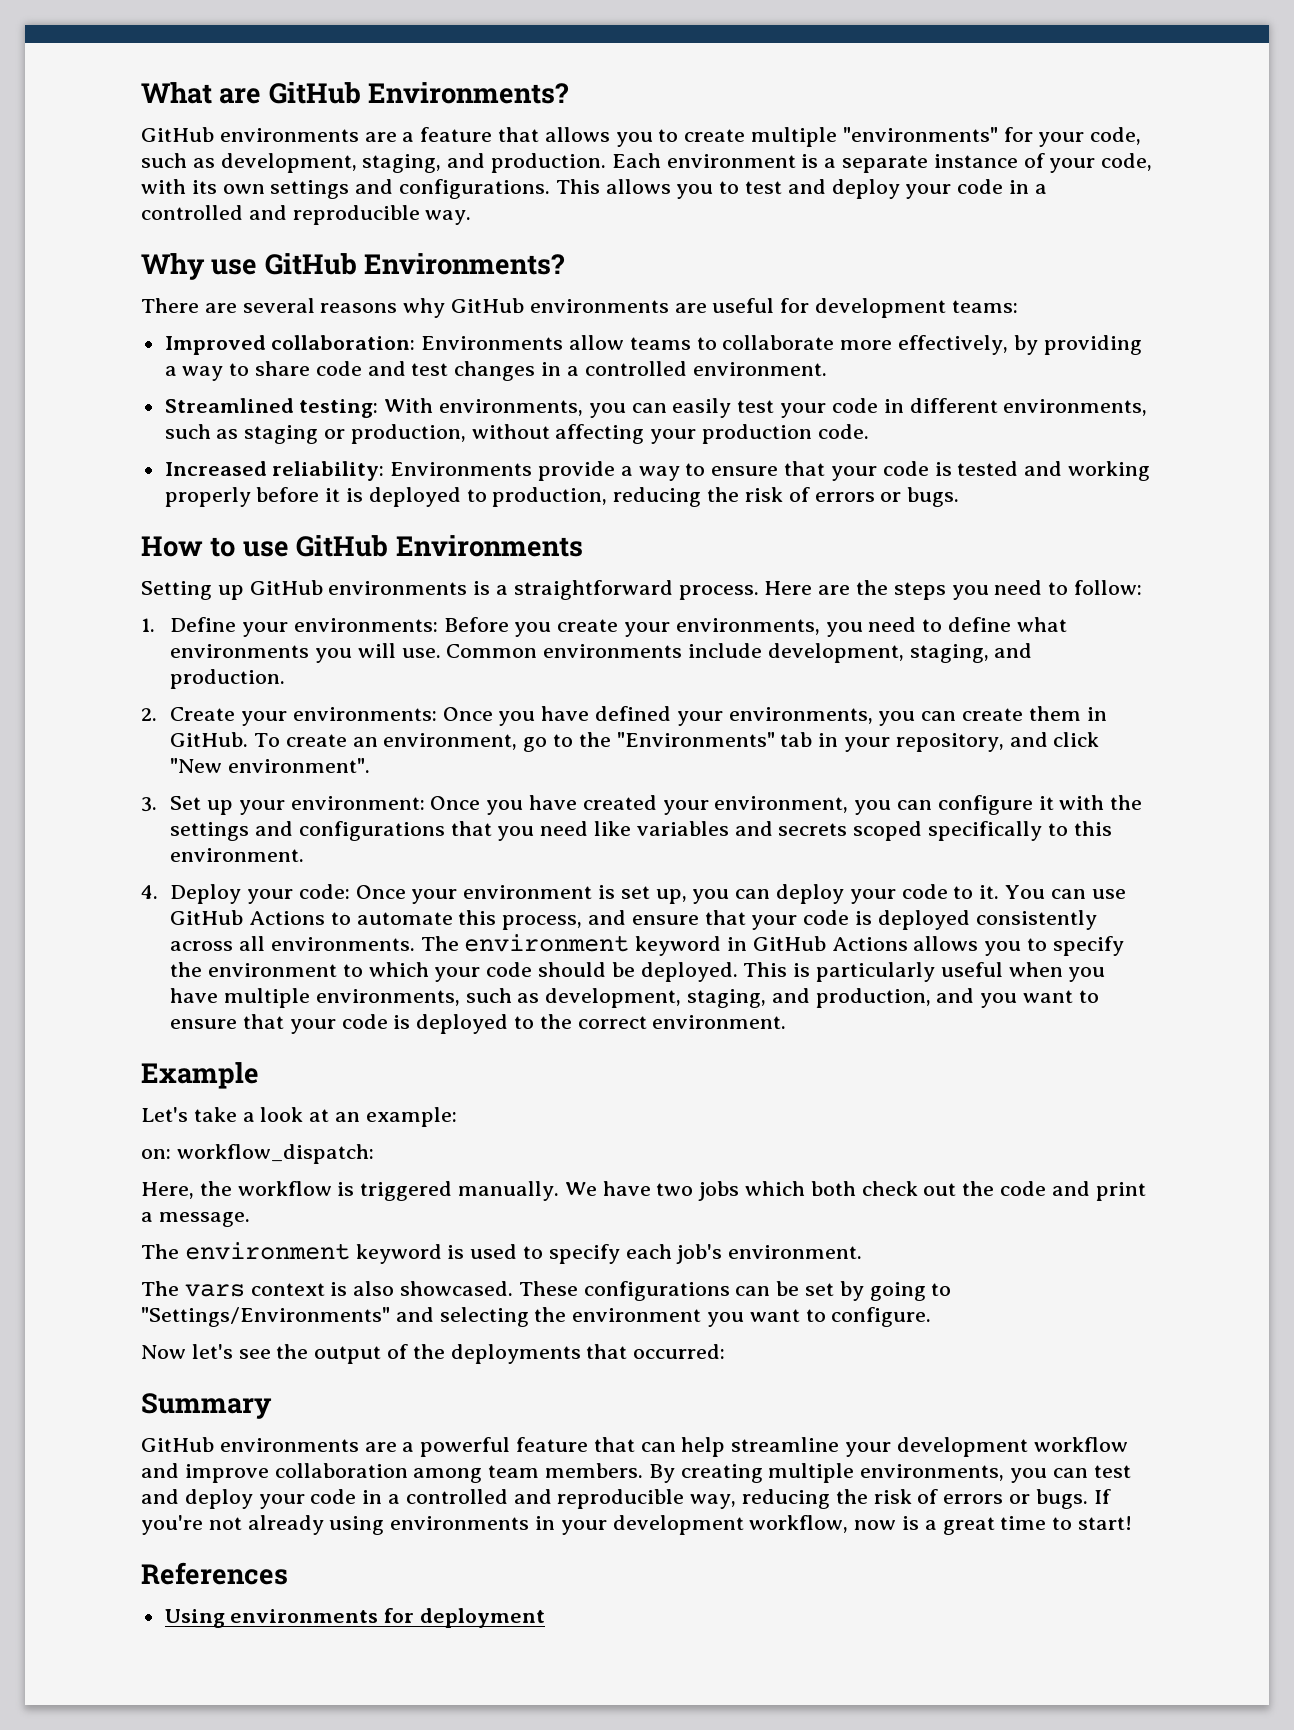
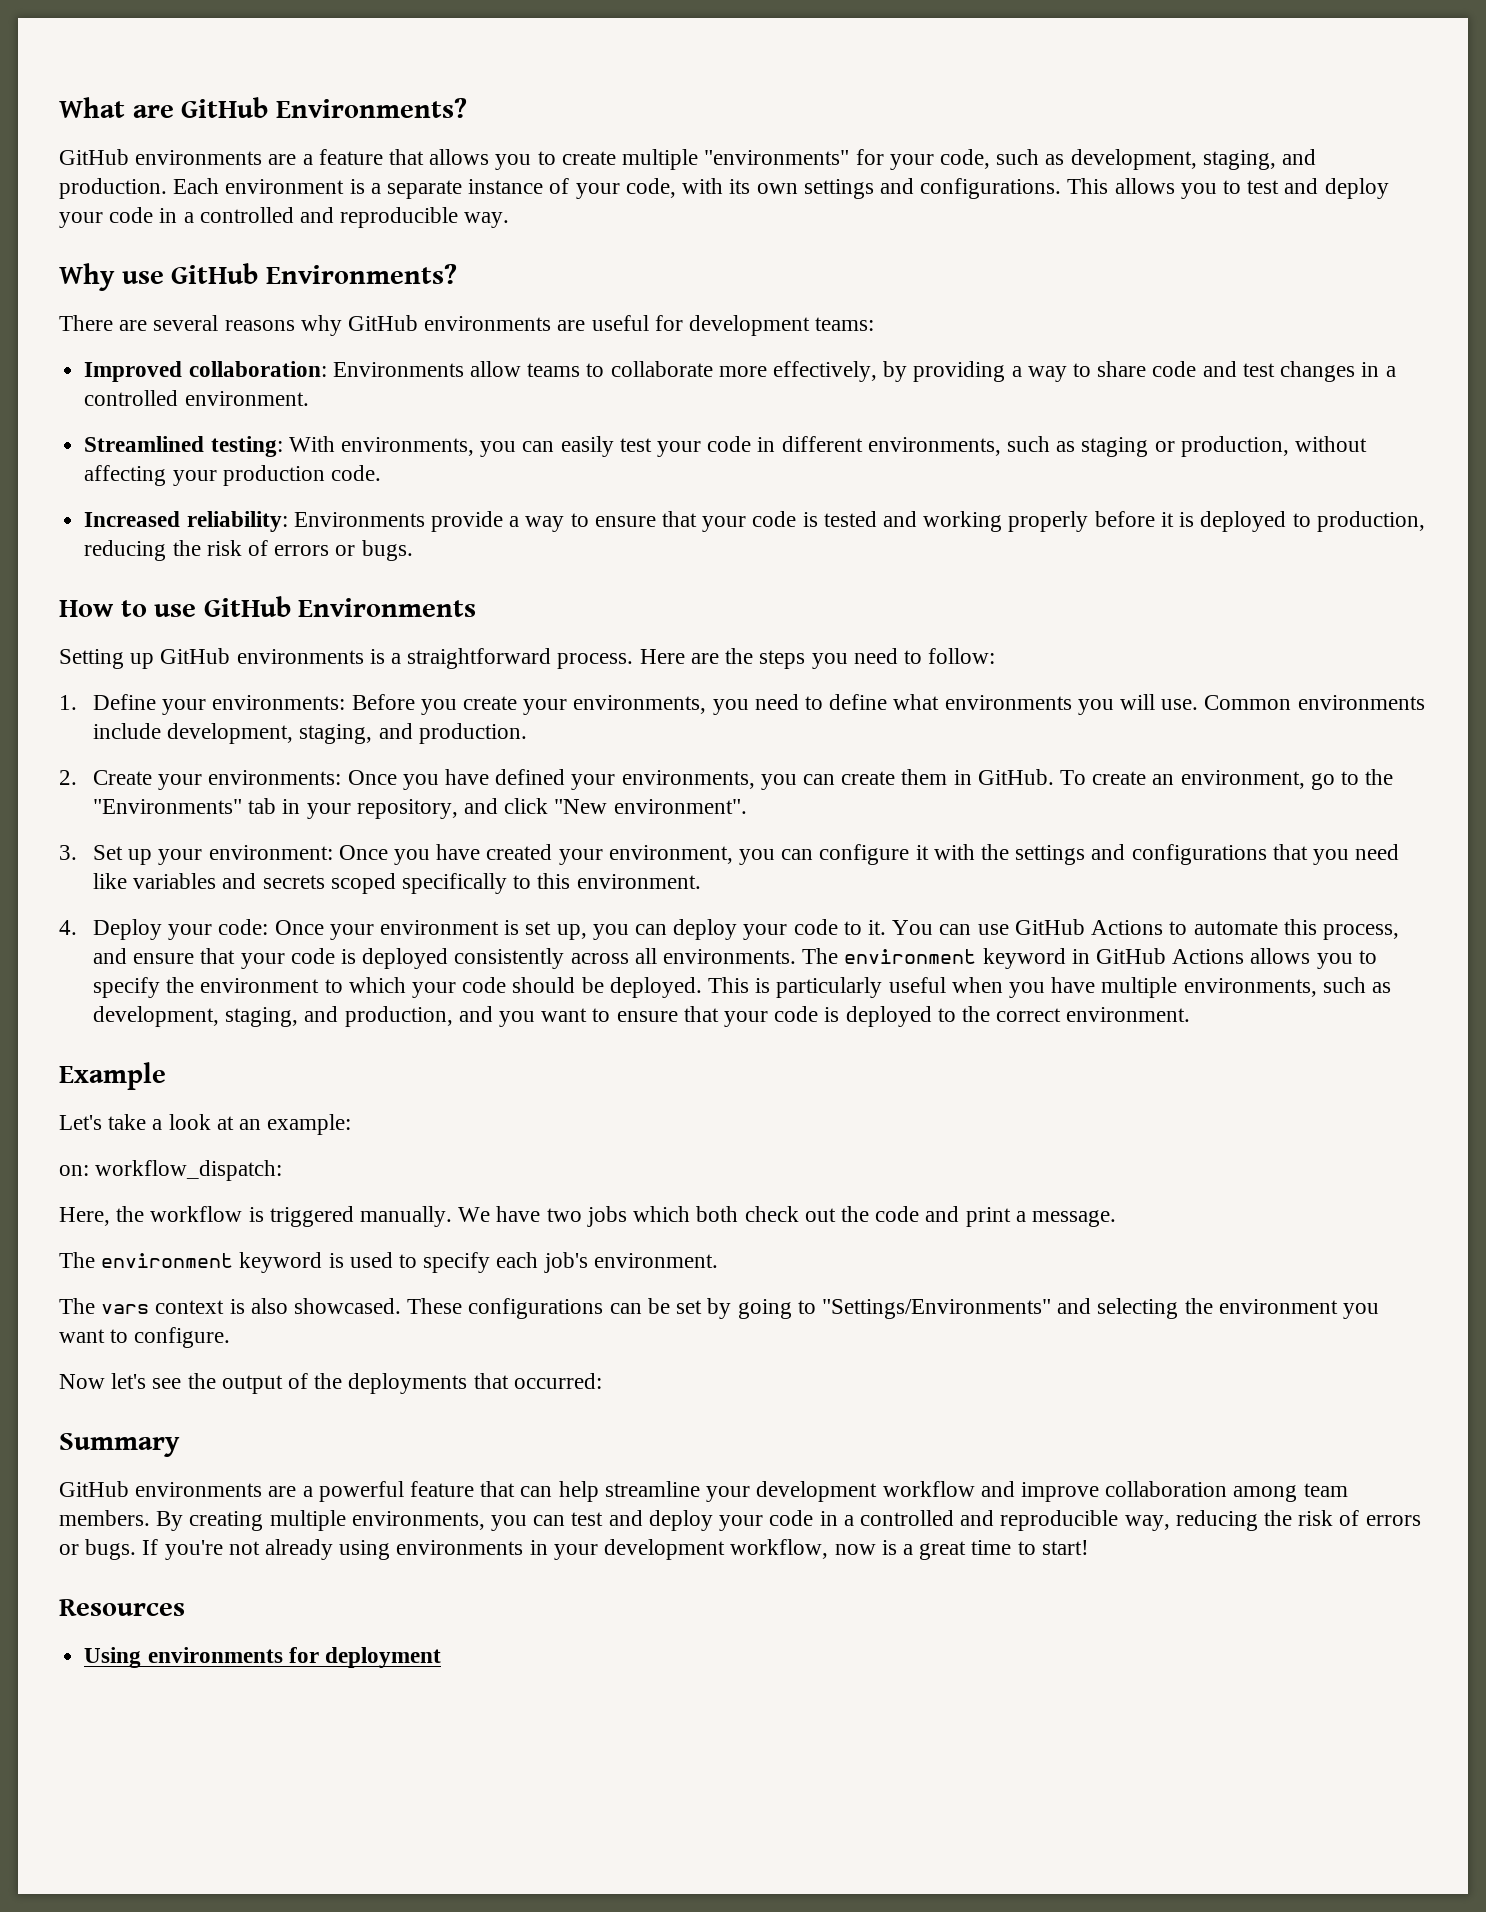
[141,1562,288,1585] References -> [59,1599,185,1616] Resources

